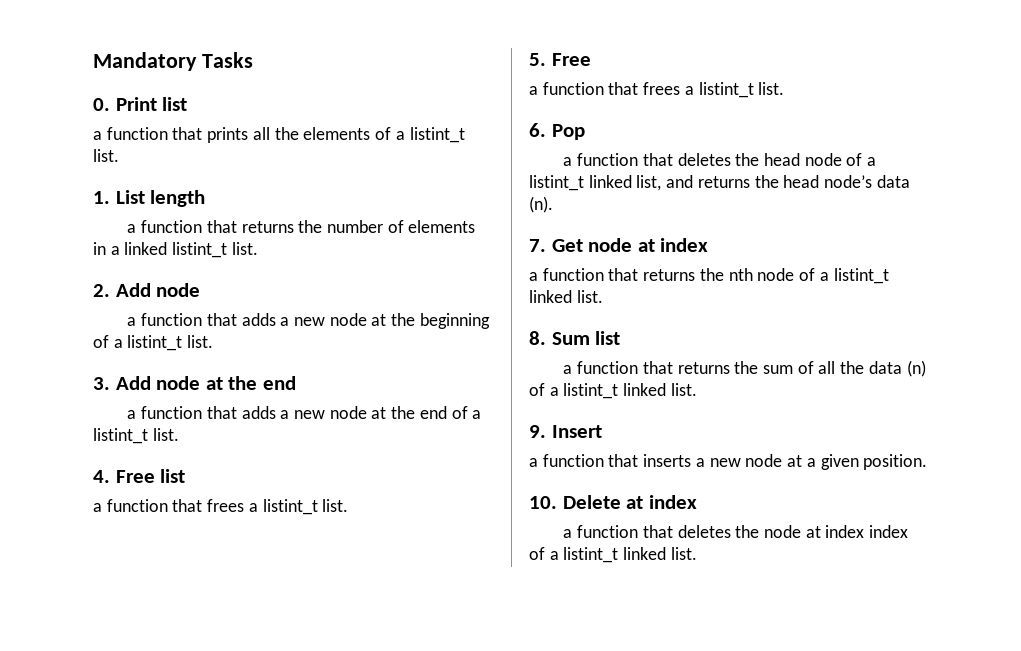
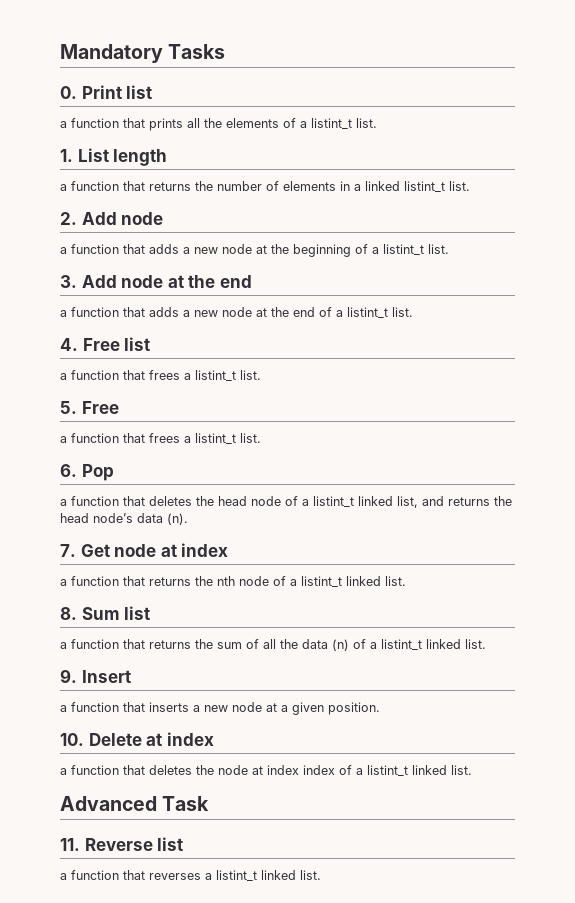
(697, 553) none -> [60,796,210,811] [60,837,184,851] [60,870,321,882] // Advanced Task // 11. Reverse list // a function that reverses a listint_t linked list.

